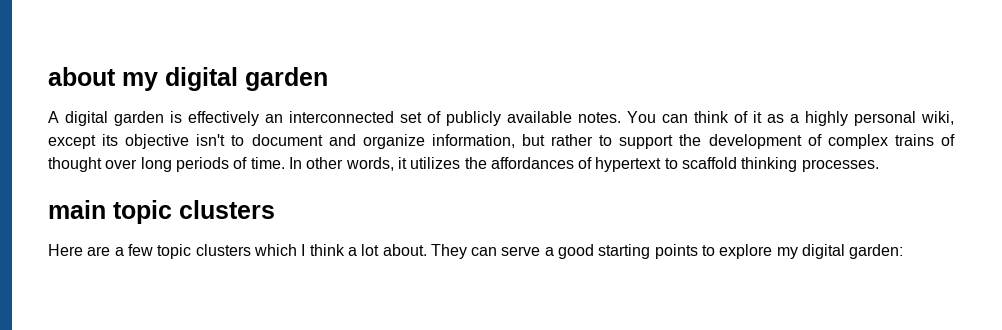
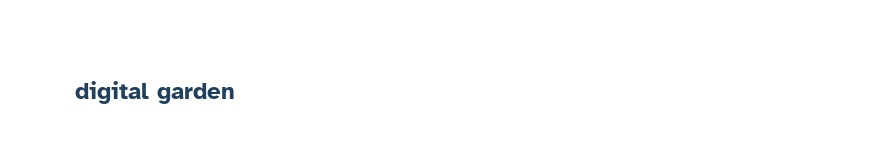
[48,67,328,91] [48,111,954,126] [48,134,955,149] [48,157,879,172] [48,200,275,224] [48,244,904,259] about my digital garden // A digital garden is effectively an interconnected set of publicly available notes. You can think of it as a highly personal wiki, except its objective isn't to document and organize information, but rather to support the development of complex trains of thought over long periods of time. In other words, it utilizes the affordances of hypertext to scaffold thinking processes. // main topic clusters // Here are a few topic clusters which I think a lot about. They can serve a good starting points to explore my digital garden: -> [75,81,235,104] digital garden

